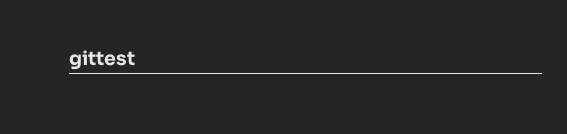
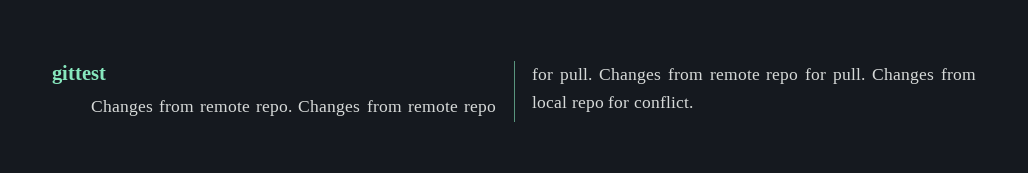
(135, 60) none -> [90,100,497,116] [532,68,977,84] [532,96,694,112] // Changes from remote repo. Changes from remote repo for pull. Changes from remote repo for pull. Changes from local repo for conflict.

